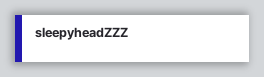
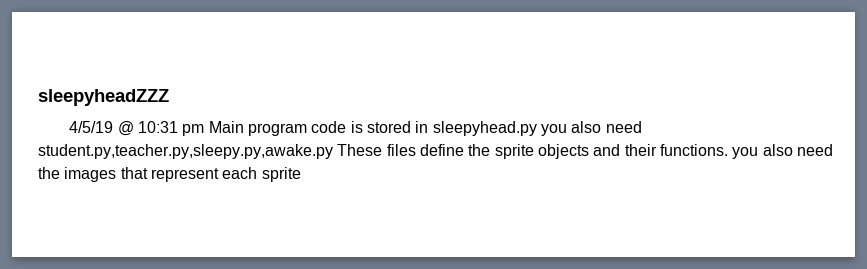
(128, 33) none -> [69,121,642,136] [38,144,833,159] [38,167,301,182] // 4/5/19 @ 10:31 pm Main program code is stored in sleepyhead.py you also need student.py,teacher.py,sleepy.py,awake.py These files define the sprite objects and their functions. you also need the images that represent each sprite

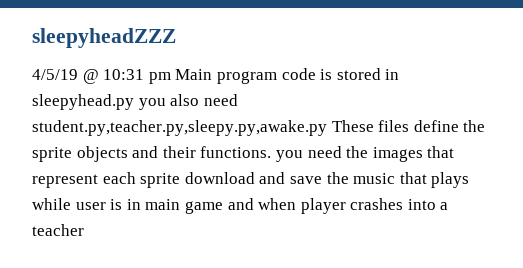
[762,144,793,156] also -> (303, 156) none
(301, 174) none -> [184,172,470,188] [32,198,449,214] [32,224,84,236] download and save the music that plays while user is in main game and when player crashes into a teacher

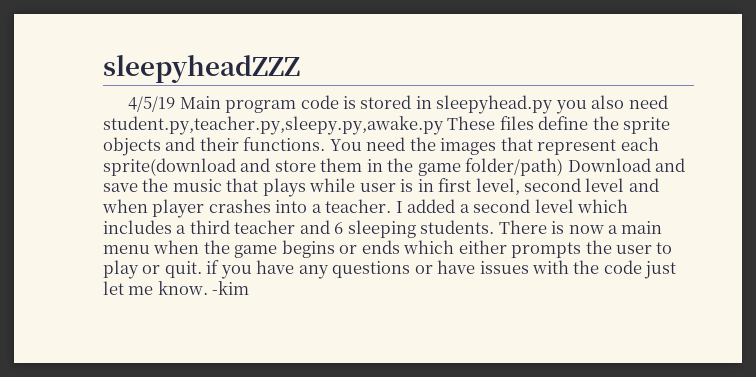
[82,69,171,84] @ 10:31 pm -> (176, 104) none
[275,150,303,162] you -> [329,139,362,151] You
[140,172,255,188] sprite download -> [103,158,651,176] sprite(download and store them in the game folder/path) Download
[145,199,223,214] main game -> [438,178,625,195] first level, second level
[32,224,84,236] teacher -> [325,199,629,213] [103,220,663,238] [103,240,673,258] [103,260,677,279] [103,281,250,295] teacher. I added a second level which includes a third teacher and 6 sleeping students. There is now a main menu when the game begins or ends which either prompts the user to play or quit. if you have any questions or have issues with the code just let me know. -kim

